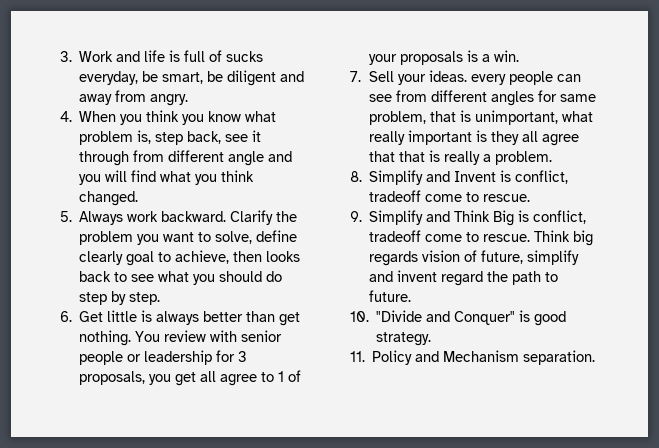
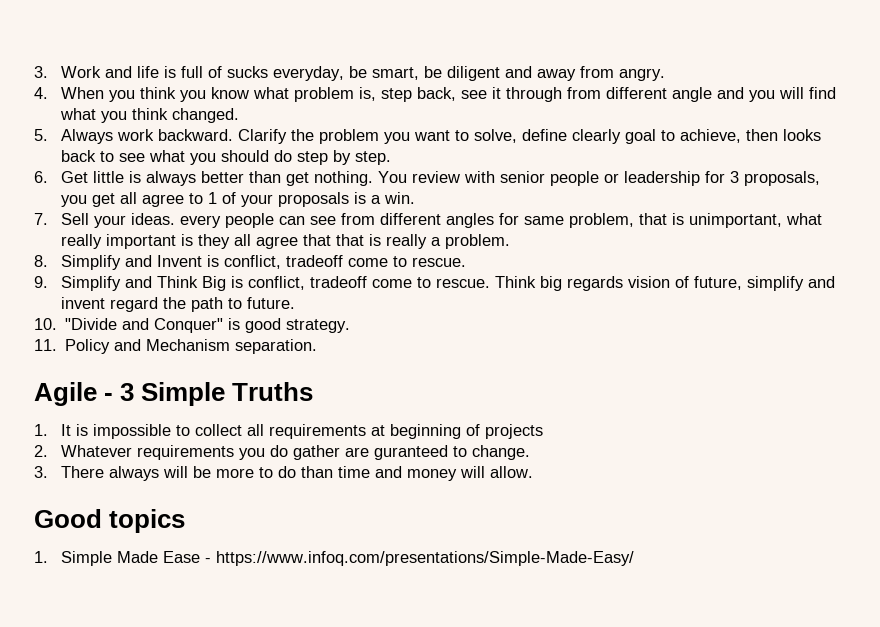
(596, 357) none -> [34,382,314,406] [34,424,543,439] [34,445,530,460] [34,466,533,481] [34,509,186,533] [34,551,634,566] // Agile - 3 Simple Truths // 1. It is impossible to collect all requirements at beginning of projects // 2. Whatever requirements you do gather are guranteed to change. // 3. There always will be more to do than time and money will allow. // Good topics // 1. Simple Made Ease - https://www.infoq.com/presentations/Simple-Made-Easy/

